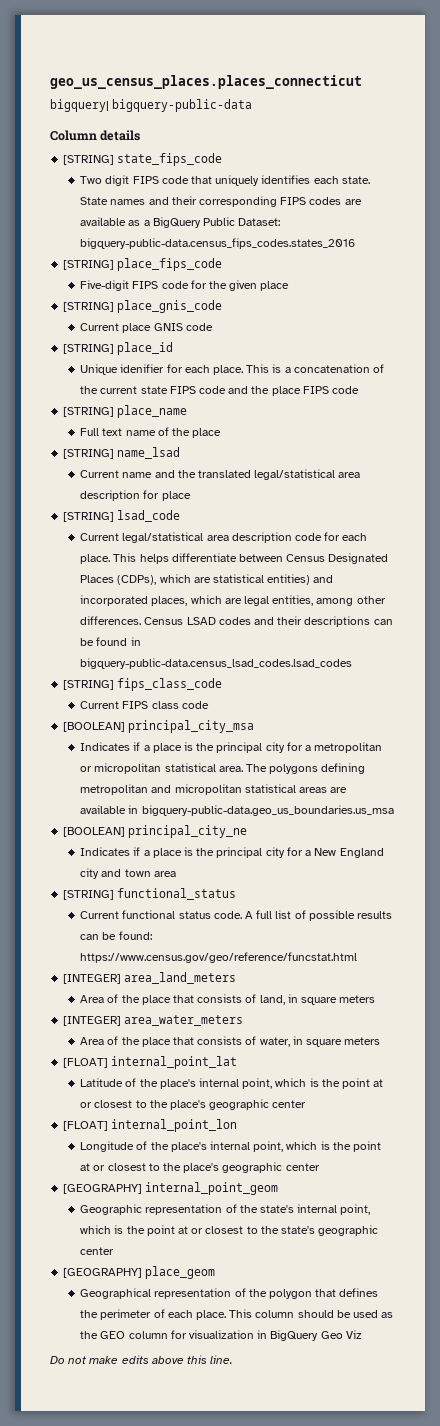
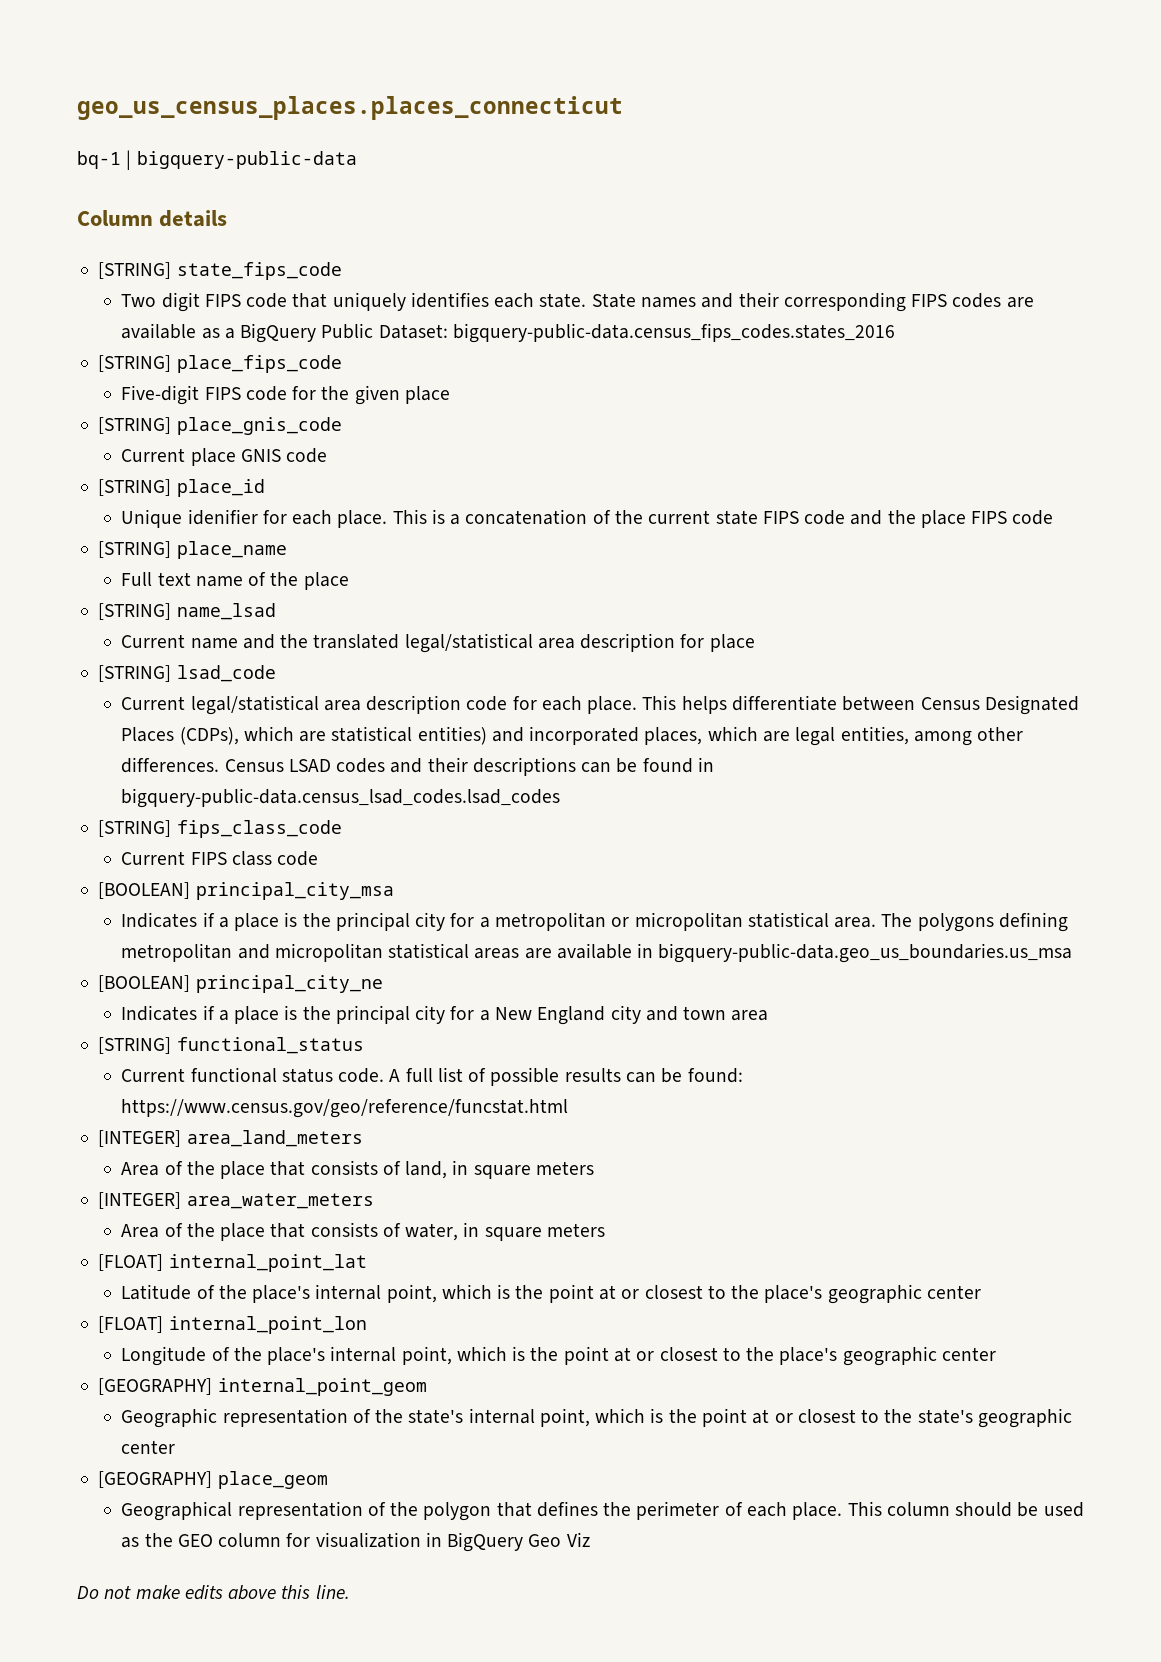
[50,99,109,112] bigquery| -> [77,150,132,170] bq-1 |

